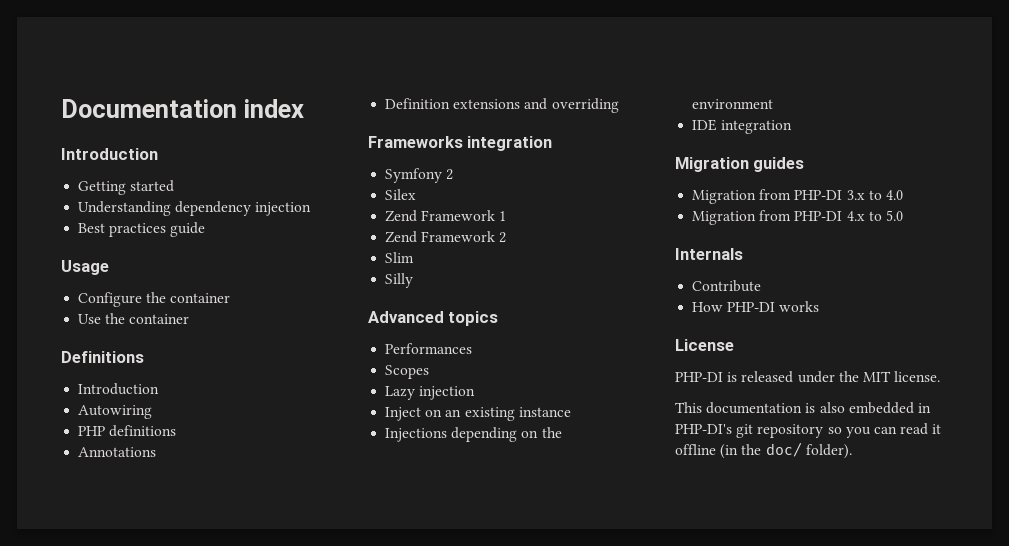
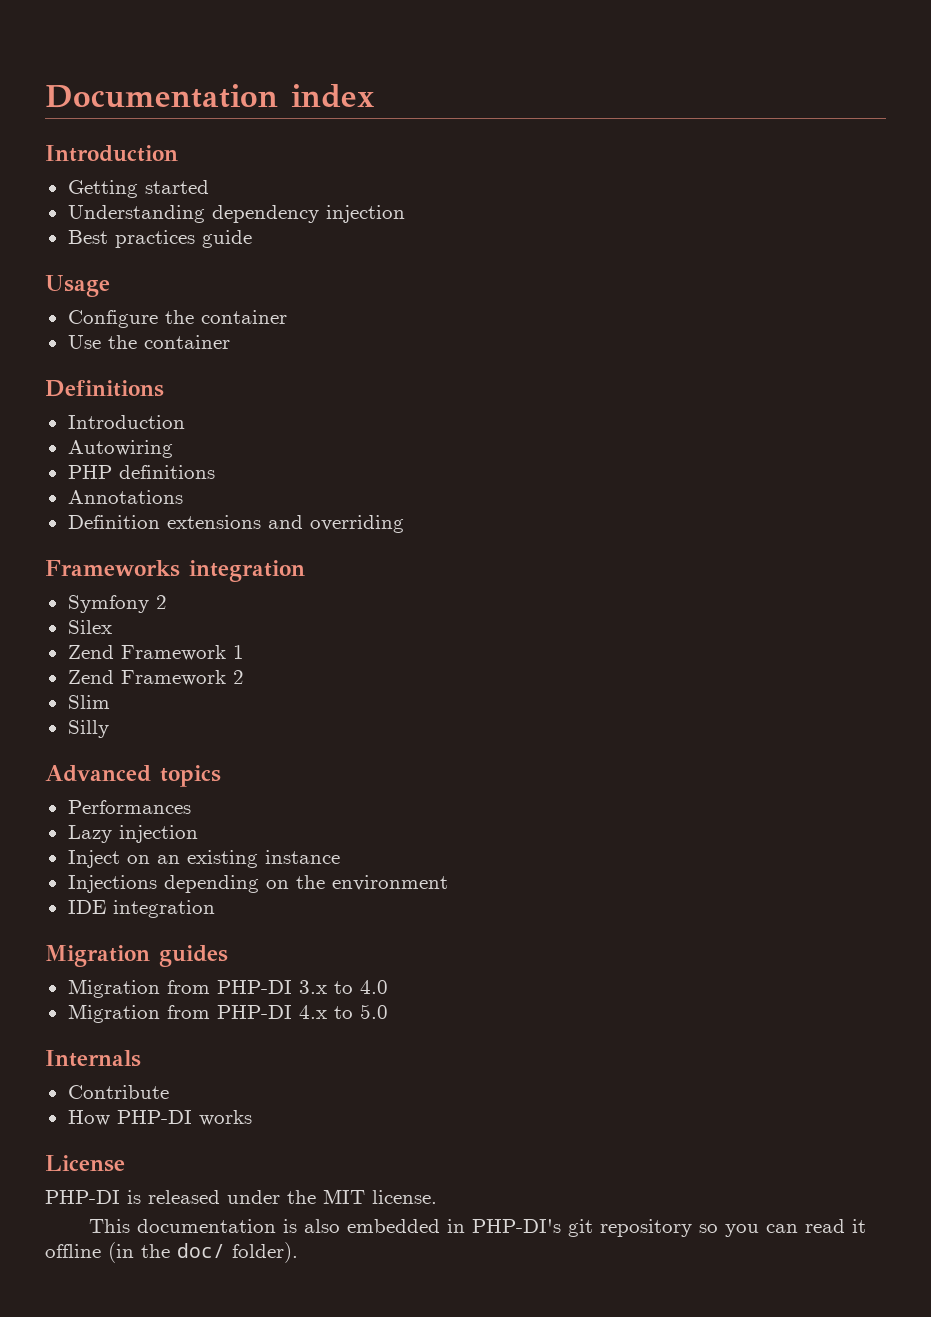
[385,365,430,379] // Scopes -> (191, 807) none

